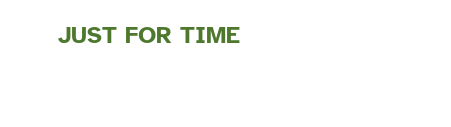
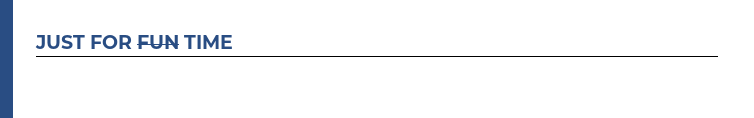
(172, 35) none -> [137,35,180,49] FUN

